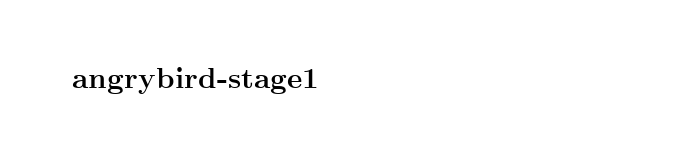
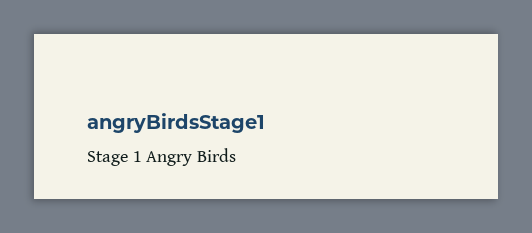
[72,67,319,94] angrybird-stage1 -> [87,113,265,133] [87,148,237,166] angryBirdsStage1 // Stage 1 Angry Birds

